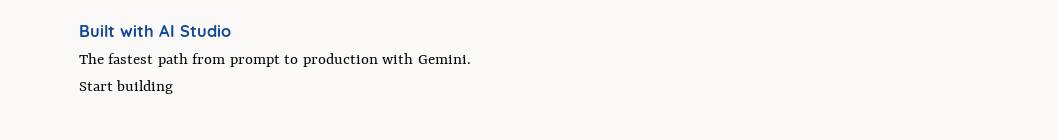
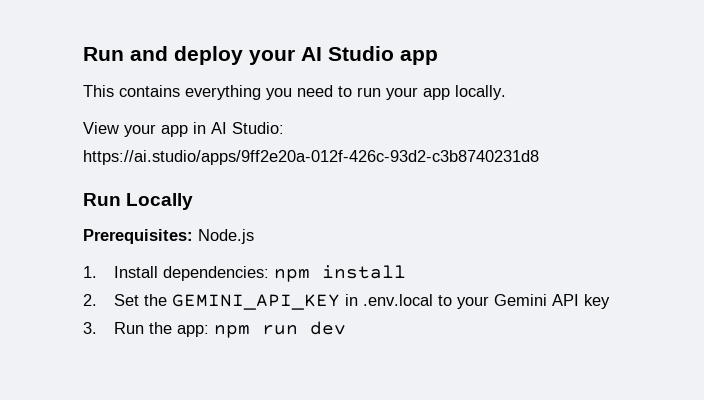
[79,24,231,37] [79,53,471,67] [79,80,174,94] Built with AI Studio // The fastest path from prompt to production with Gemini. // Start building -> [83,46,438,65] [83,85,506,100] [83,122,284,137] [83,150,539,165] [83,193,194,210] [83,229,254,244] [83,265,407,282] [83,294,611,310] [83,321,347,338] Run and deploy your AI Studio app // This contains everything you need to run your app locally. // View your app in AI Studio: https://ai.studio/apps/9ff2e20a-012f-426c-93d2-c3b8740231d8 // Run Locally // Prerequisites: Node.js // 1. Install dependencies: npm install // 2. Set the GEMINI_API_KEY in .env.local to your Gemini API key // 3. Run the app: npm run dev

